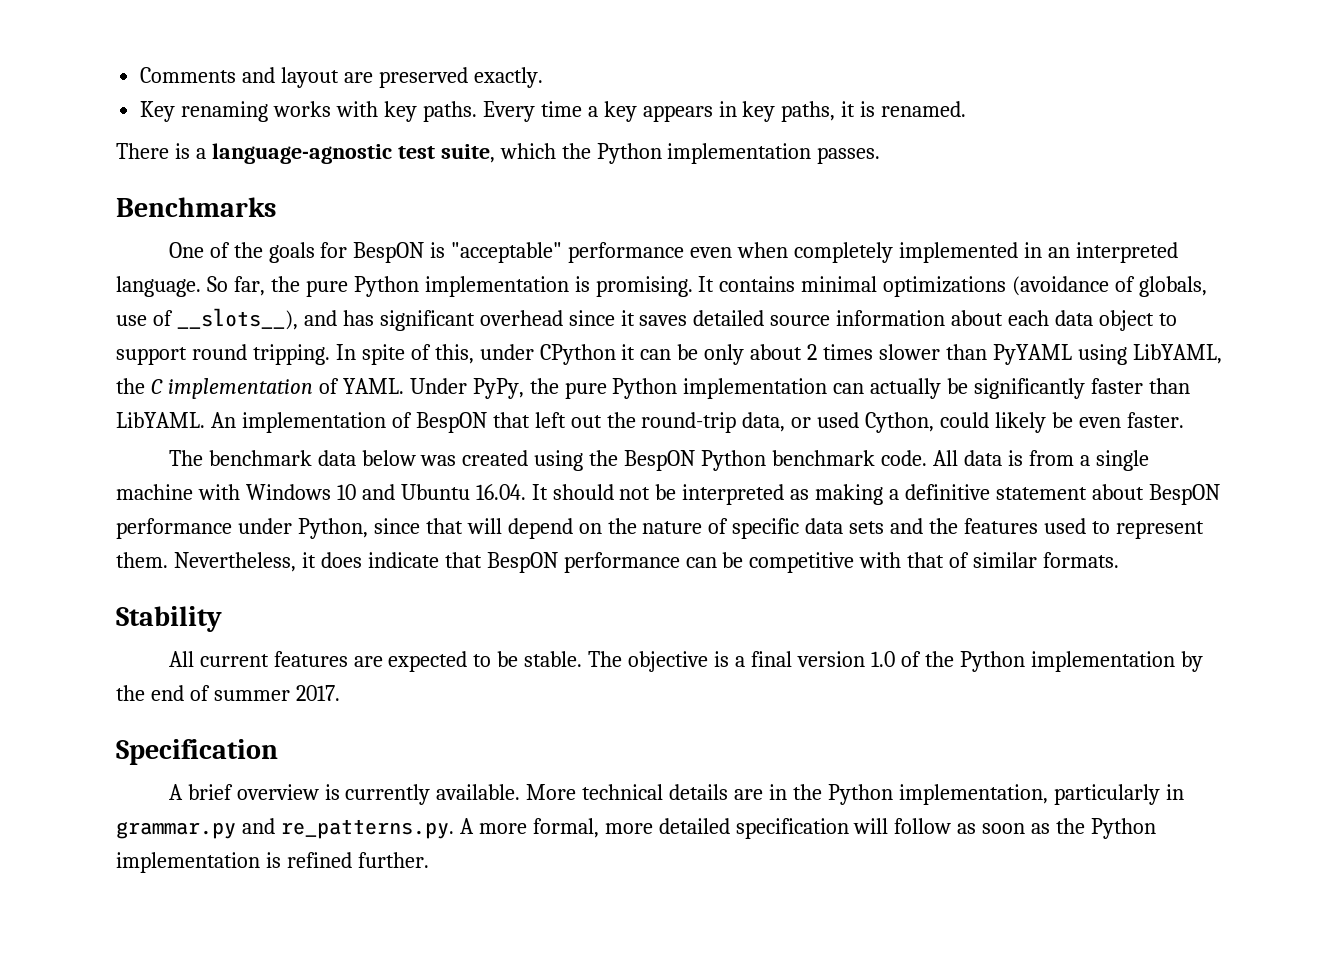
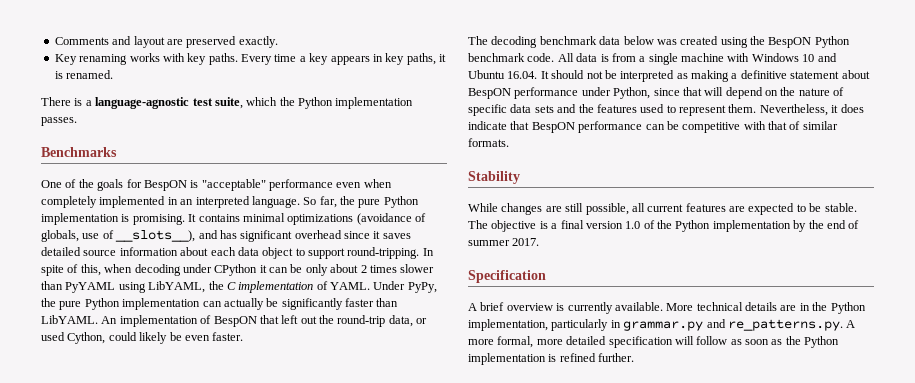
[191,344,330,365] round tripping. -> [347,247,420,259] round-tripping.
(474, 354) none -> [104,264,181,276] when decoding
(203, 458) none -> [491,36,538,48] decoding
[168,651,194,667] All -> [468,203,645,215] While changes are still possible, all

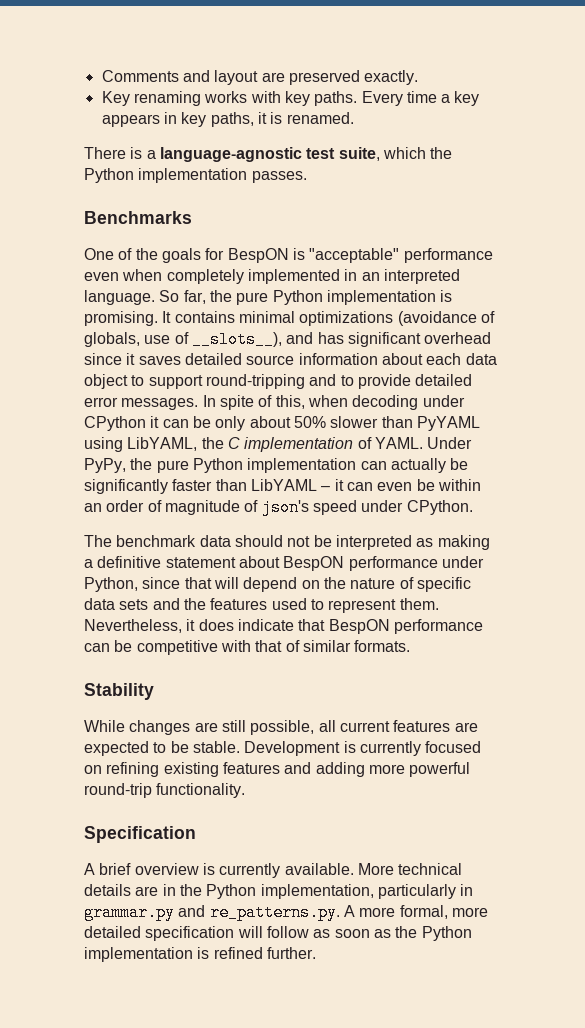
[347,247,420,259] round-tripping. -> [205,374,473,389] [84,397,199,410] round-tripping and to provide detailed error messages.
[360,265,397,273] 2 times -> [293,416,326,428] 50%
[41,315,428,327] [41,332,244,344] [468,36,538,48] LibYAML. An implementation of BespON that left out the round-trip data, or used Cython, could likely be even faster. // The decoding -> [250,479,481,491] [84,499,473,516] [84,535,112,547] LibYAML – it can even be within an order of magnitude of json's speed under CPython. // The
[623,36,850,48] [468,53,837,65] [468,70,549,79] below was created using the BespON Python benchmark code. All data is from a single machine with Windows 10 and Ubuntu 16.04. It -> (231, 541) none
[468,220,860,232] [468,238,540,246] The objective is a final version 1.0 of the Python implementation by the end of summer 2017. -> [244,741,482,756] [84,762,471,777] [84,783,246,798] Development is currently focused on refining existing features and adding more powerful round-trip functionality.

